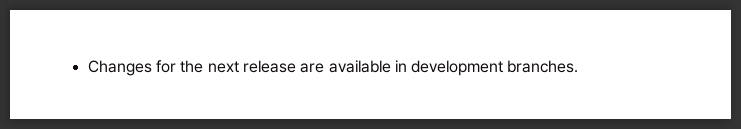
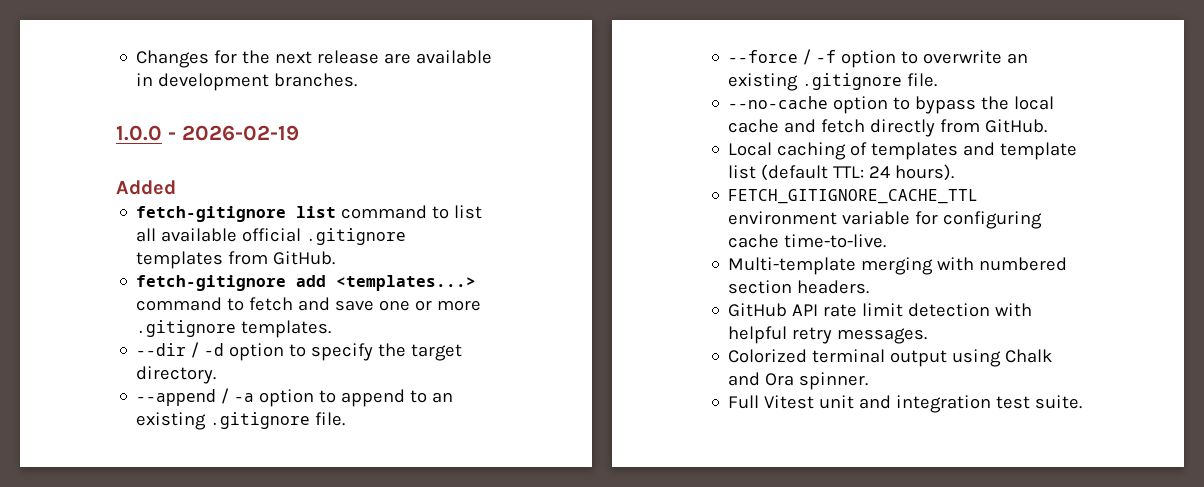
(579, 66) none -> [116,125,299,141] [116,180,176,195] [136,205,483,222] [136,228,407,245] [136,251,336,269] [136,275,477,291] [136,297,482,311] [136,320,332,338] [136,342,463,361] [136,366,217,384] [136,388,454,407] [136,412,346,430] [728,49,1029,68] [728,73,938,91] [728,96,1055,114] [728,119,1048,137] [728,142,1078,160] [728,164,955,181] [728,189,979,204] [728,211,1043,229] [728,234,887,248] [728,257,1068,275] [728,280,870,294] [728,303,1033,317] [728,326,928,344] [728,349,1053,367] [728,372,869,390] [728,395,1083,413] // 1.0.0 - 2026-02-19 // Added // fetch-gitignore list command to list all available official .gitignore templates from GitHub. // fetch-gitignore add <templates...> command to fetch and save one or more .gitignore templates. // --dir / -d option to specify the target directory. // --append / -a option to append to an existing .gitignore file. // --force / -f option to overwrite an existing .gitignore file. // --no-cache option to bypass the local cache and fetch directly from GitHub. // Local caching of templates and template list (default TTL: 24 hours). // FETCH_GITIGNORE_CACHE_TTL environment variable for configuring cache time-to-live. // Multi-template merging with numbered section headers. // GitHub API rate limit detection with helpful retry messages. // Colorized terminal output using Chalk and Ora spinner. // Full Vitest unit and integration test suite.

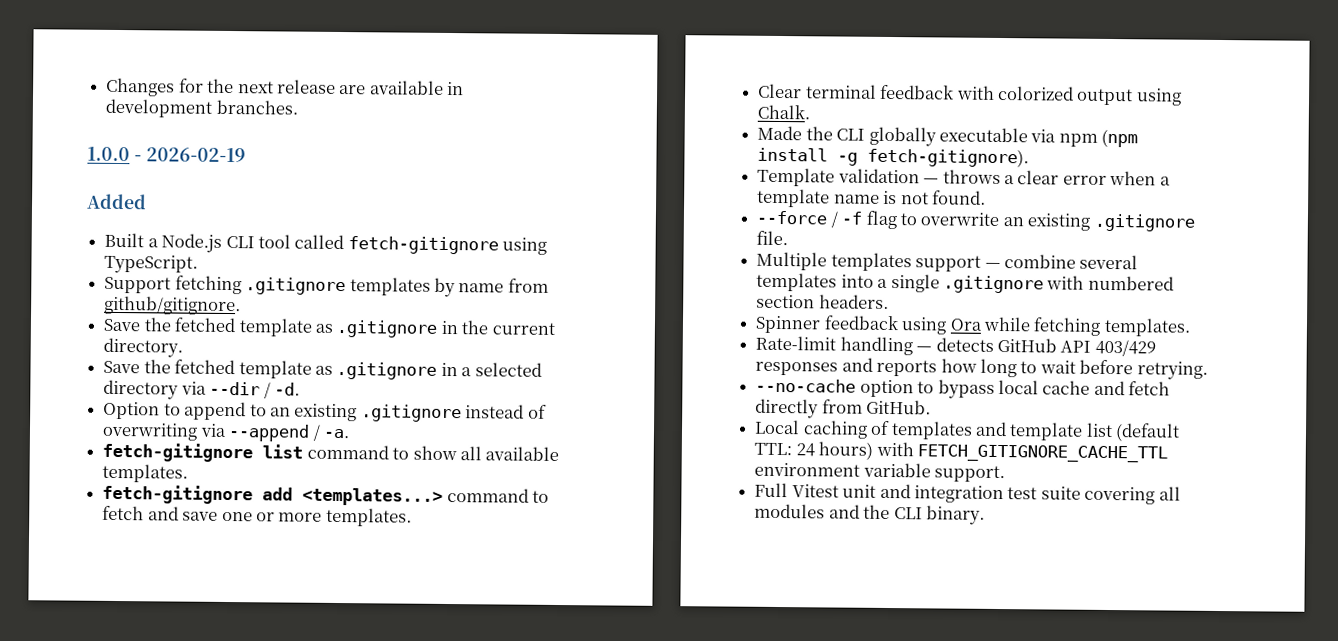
(176, 187) none -> [104,232,548,255] [104,254,199,274] [104,275,549,298] [104,295,242,316] [103,317,555,338] [103,337,184,358] [103,359,542,380] [103,379,300,400] [103,401,547,423] [102,422,350,442] // Built a Node.js CLI tool called fetch-gitignore using TypeScript. // Support fetching .gitignore templates by name from github/gitignore. // Save the fetched template as .gitignore in the current directory. // Save the fetched template as .gitignore in a selected directory via --dir / -d. // Option to append to an existing .gitignore instead of overwriting via --append / -a.
[454,205,483,219] list -> [412,445,457,461] show
[242,228,407,245] [136,251,336,269] official .gitignore templates from GitHub. -> [102,463,189,483] templates.
[136,320,332,338] [136,342,463,361] [136,366,217,384] [136,388,454,407] [136,412,346,430] .gitignore templates. // --dir / -d option to specify the target directory. // --append / -a option to append to an existing .gitignore file. -> [325,507,412,527] [758,83,1182,106] [757,104,811,120] [757,125,1139,148] [757,147,1030,168] [757,167,1171,187] [757,188,986,208] templates. // Clear terminal feedback with colorized output using Chalk. // Made the CLI globally executable via npm (npm install -g fetch-gitignore). // Template validation — throws a clear error when a template name is not found.
[841,50,897,68] option -> [865,210,898,230] flag
(938, 80) none -> [756,251,1139,272] [756,272,1174,294] [756,294,889,309] [755,315,1191,337] [755,335,1156,357] [755,357,1208,380] // Multiple templates support — combine several templates into a single .gitignore with numbered section headers. // Spinner feedback using Ora while fetching templates. // Rate-limit handling — detects GitHub API 403/429 responses and reports how long to wait before retrying.
[981,96,1010,110] the -> (995, 389) none
[895,164,955,181] hours). // -> [818,441,914,460] hours) with
[915,211,1043,229] [728,234,887,248] [728,257,1068,275] [728,280,870,294] [728,303,1033,317] [728,326,928,344] [728,349,1053,367] [728,372,869,390] for configuring cache time-to-live. // Multi-template merging with numbered section headers. // GitHub API rate limit detection with helpful retry messages. // Colorized terminal output using Chalk and Ora spinner. -> [934,465,1006,483] support.
[1035,395,1083,409] suite. -> [1040,486,1181,505] [754,503,985,525] suite covering all modules and the CLI binary.

